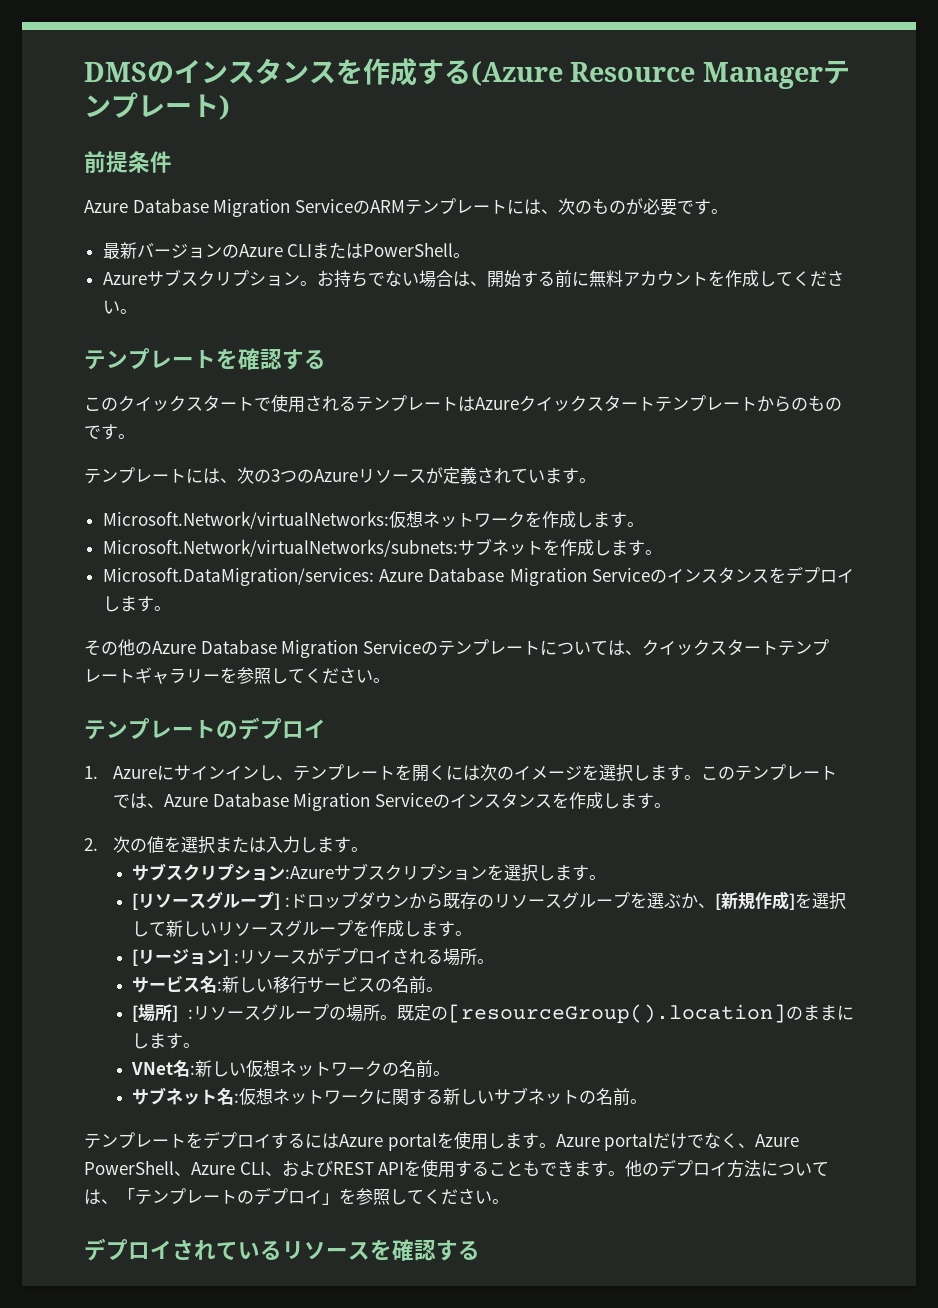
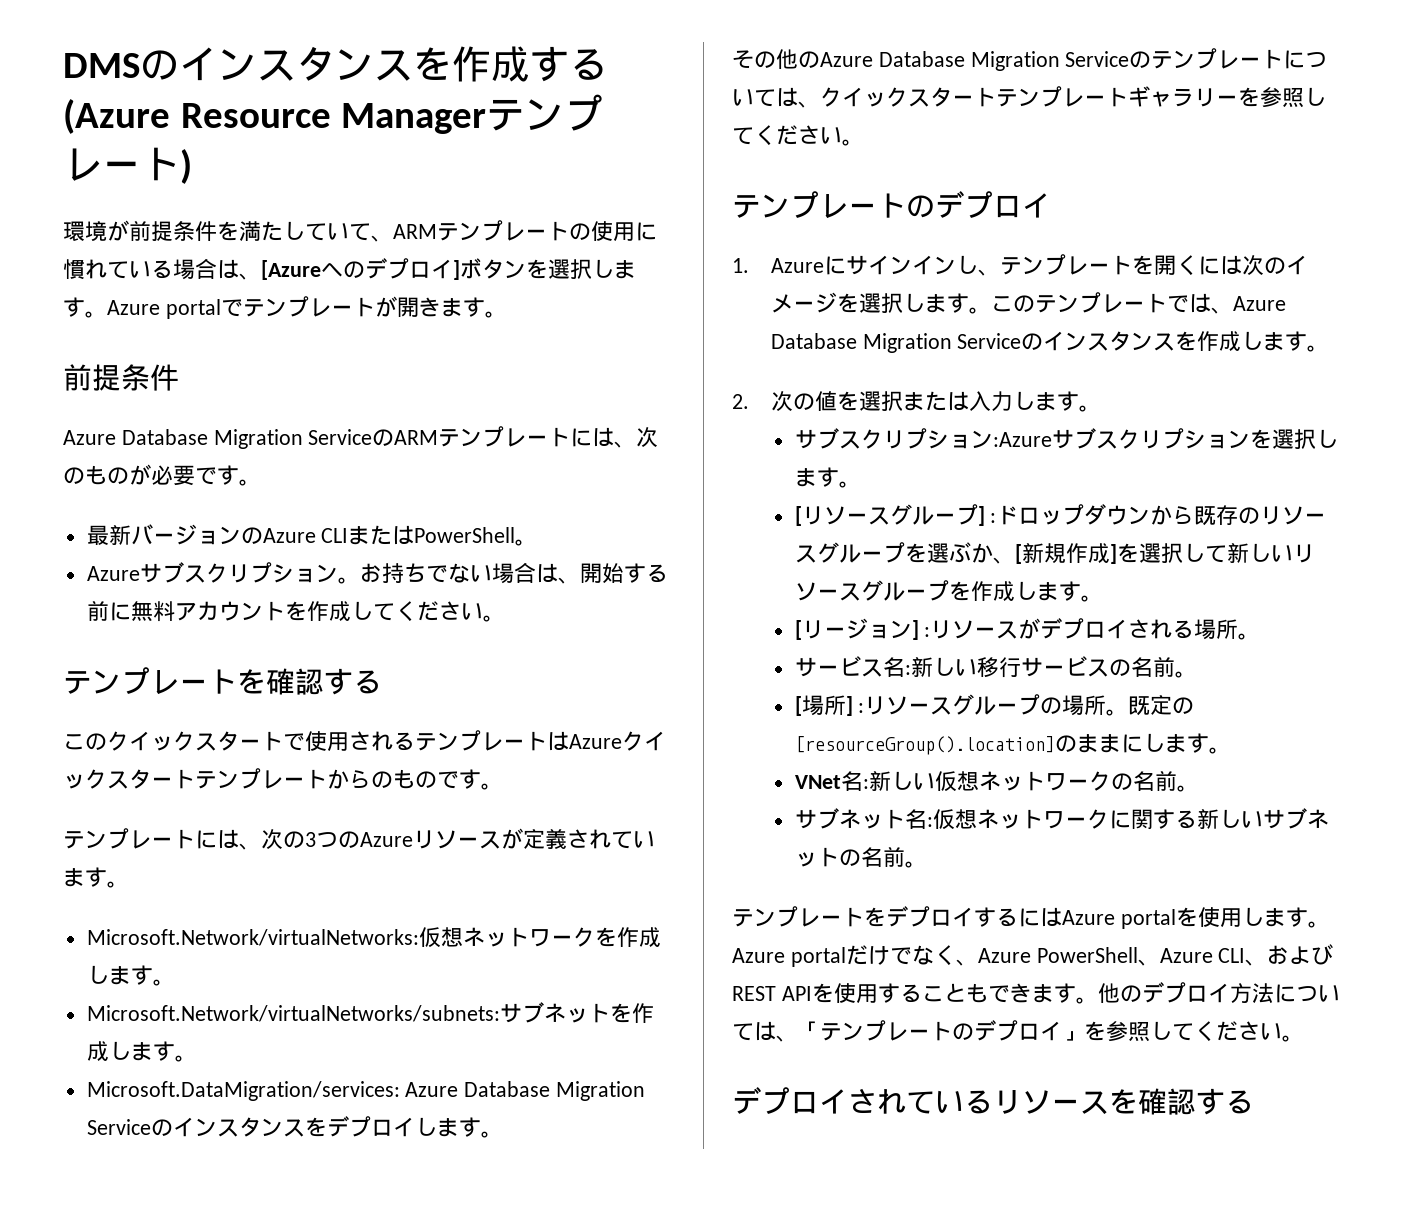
(230, 107) none -> [63,220,657,242] [63,258,636,280] [63,296,507,319] // 環境が前提条件を満たしていて、ARMテンプレートの使用に慣れている場合は、[Azureへのデプロイ]ボタンを選択します。Azure portalでテンプレートが開きます。

